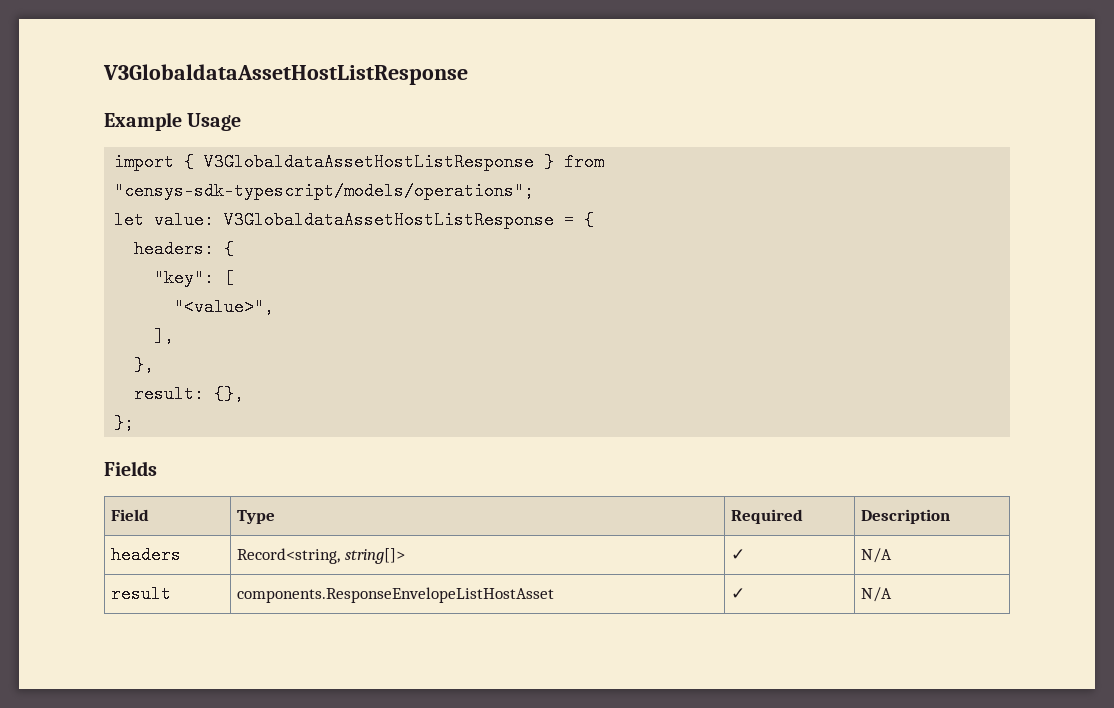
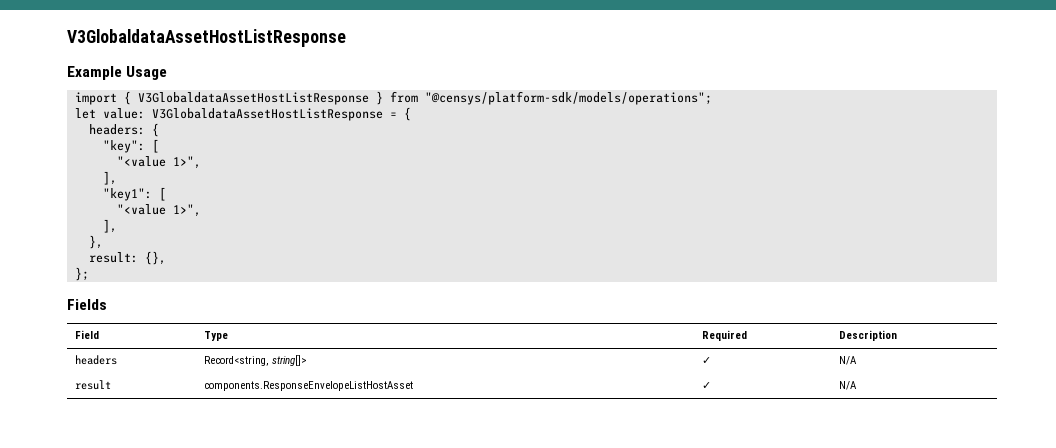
[114,182,535,200] "censys-sdk-typescript/models/operations"; -> [424,91,712,105] "@censys/platform-sdk/models/operations";
[174,298,275,316] "<value>", -> [116,156,201,169] [102,171,117,185] [102,187,166,201] [116,204,201,217] "<value 1>", // ], // "key1": [ // "<value 1>",

